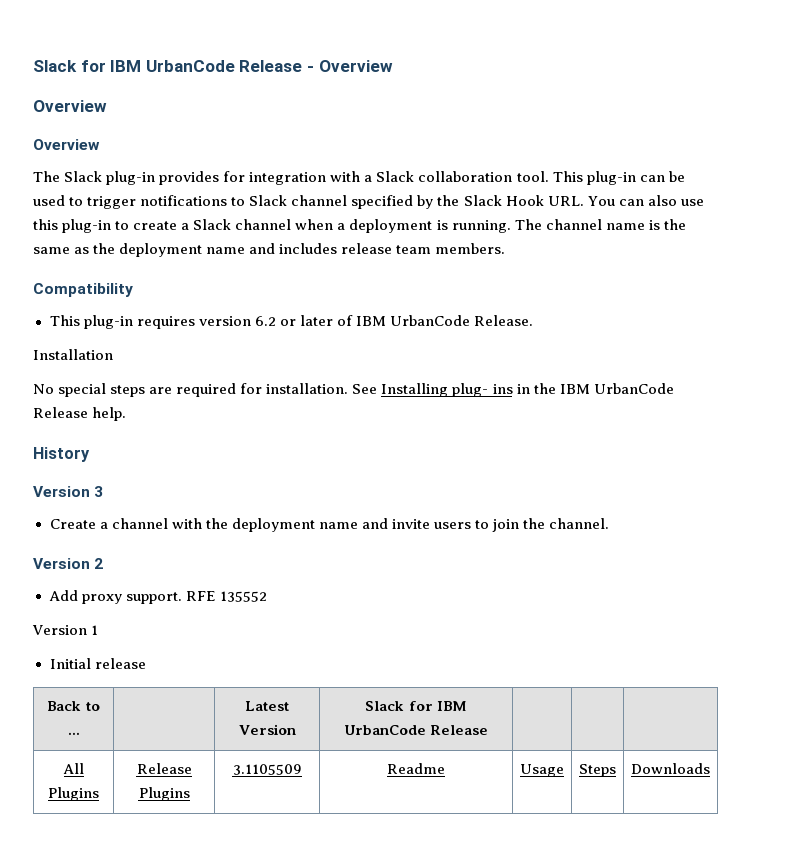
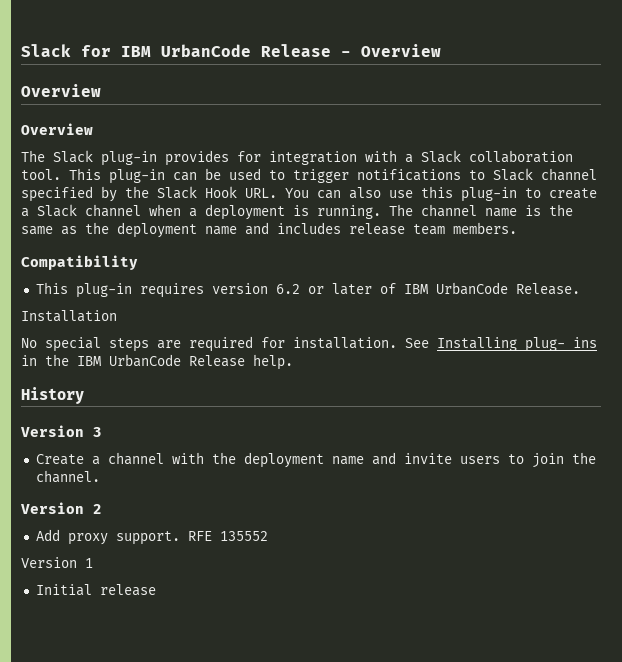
[47,701,100,711] [67,732,80,735] [245,701,289,711] [238,724,296,735] [365,701,467,711] [343,725,489,735] [62,763,84,774] [48,787,99,801] [136,763,192,774] [138,787,190,801] [232,764,302,775] [387,763,445,774] [520,764,564,777] [579,764,616,777] [631,763,710,774] // Back to ... | | Latest Version | Slack for IBM UrbanCode Release | | | // All Plugins | Release Plugins | 3.1105509 | Readme | Usage | Steps | Downloads -> (156, 590) none

